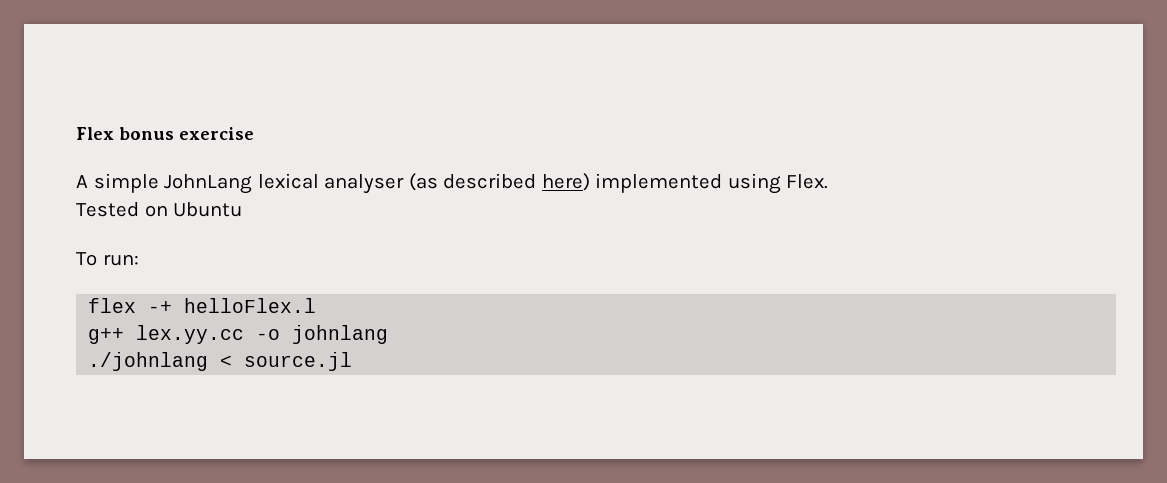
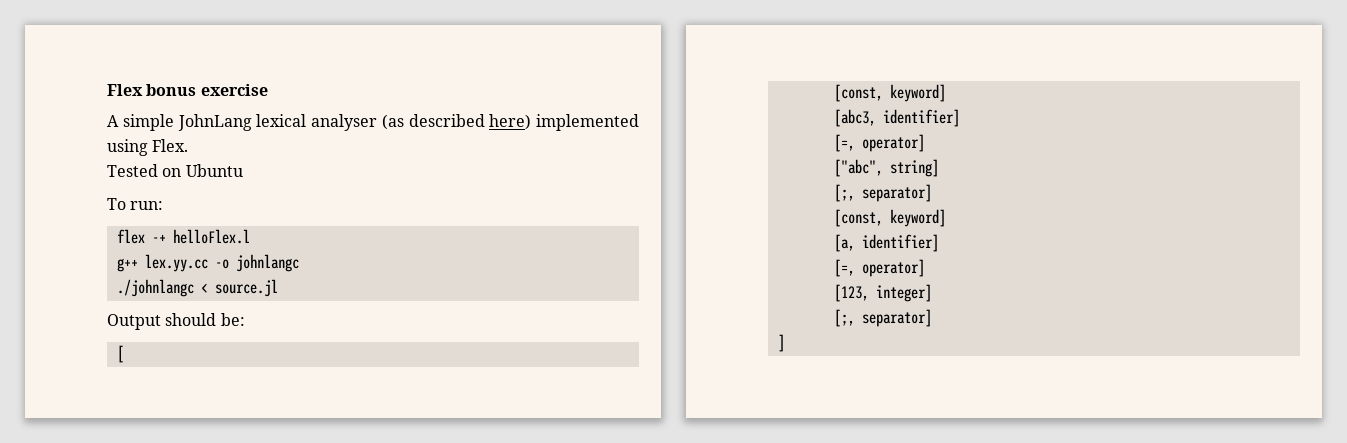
[292,325,389,344] [88,352,209,371] johnlang // ./johnlang -> [235,254,299,272] [116,279,194,297] johnlangc // ./johnlangc
(353, 361) none -> [107,313,245,330] [116,345,124,363] [833,84,946,102] [833,109,960,127] [833,134,925,152] [833,159,939,177] [833,184,932,202] [833,209,946,227] [833,234,939,252] [833,259,925,277] [833,284,932,302] [833,309,932,327] [777,334,785,352] // Output should be: // [ // [const, keyword] // [abc3, identifier] // [=, operator] // ["abc", string] // [;, separator] // [const, keyword] // [a, identifier] // [=, operator] // [123, integer] // [;, separator] // ]

